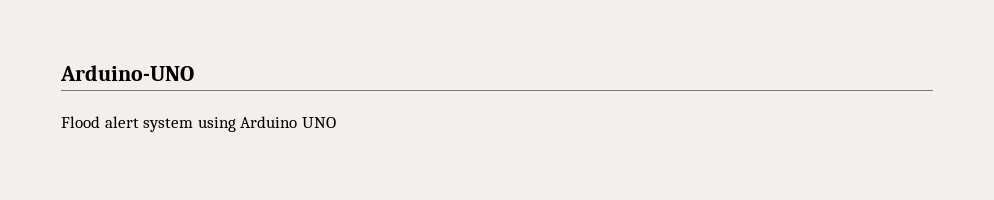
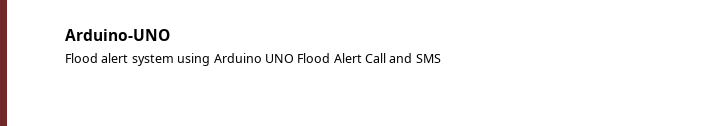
(336, 122) none -> [297,53,441,63] Flood Alert Call and SMS

